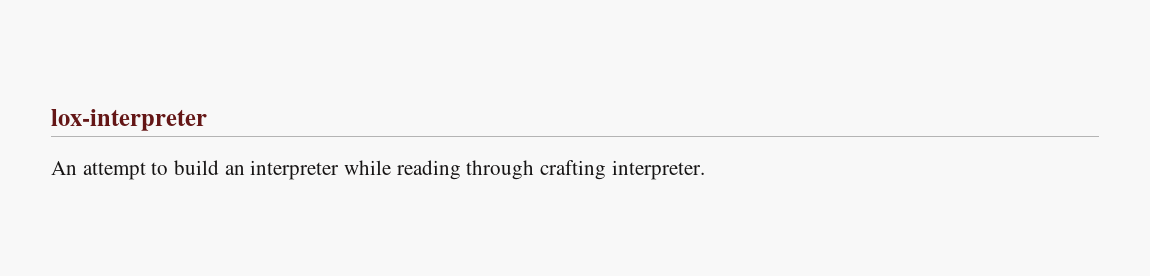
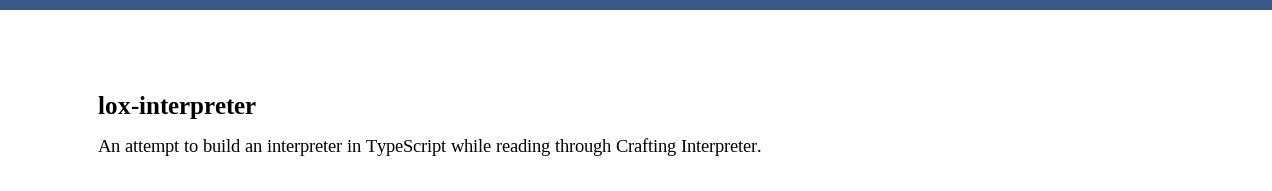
(340, 170) none -> [347,140,447,156] in TypeScript
[540,160,705,180] crafting interpreter. -> [616,138,762,156] Crafting Interpreter.

